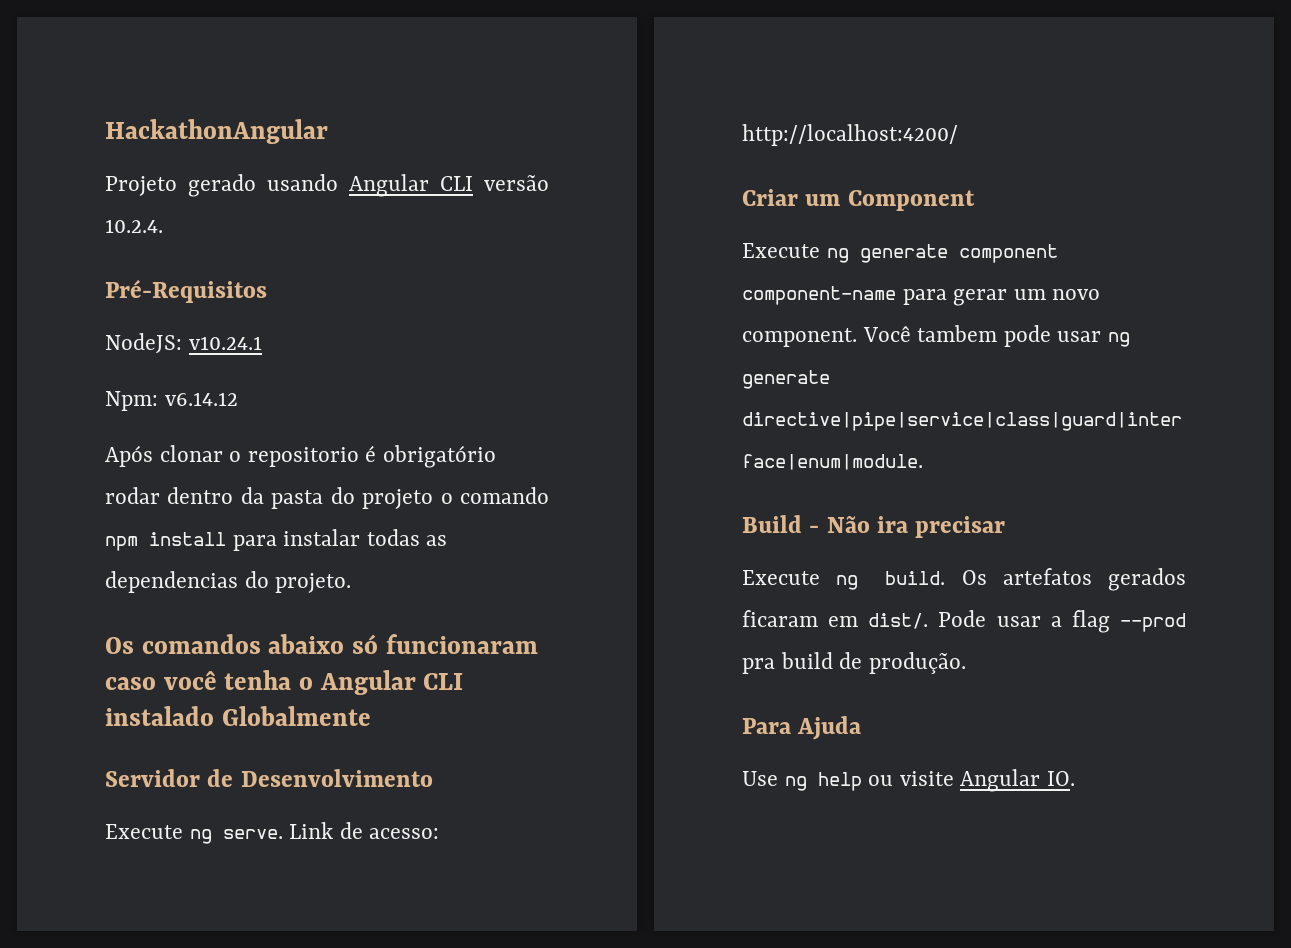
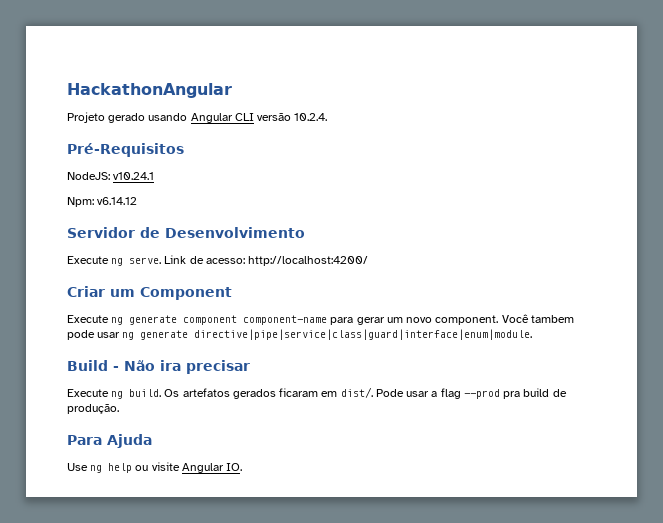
[105,445,497,468] [105,487,549,509] [105,529,448,551] [105,571,352,593] [105,634,538,654] [105,670,464,695] [105,706,371,726] // Após clonar o repositorio é obrigatório rodar dentro da pasta do projeto o comando npm install para instalar todas as dependencias do projeto. // Os comandos abaixo só funcionaram caso você tenha o Angular CLI instalado Globalmente -> (138, 201) none

